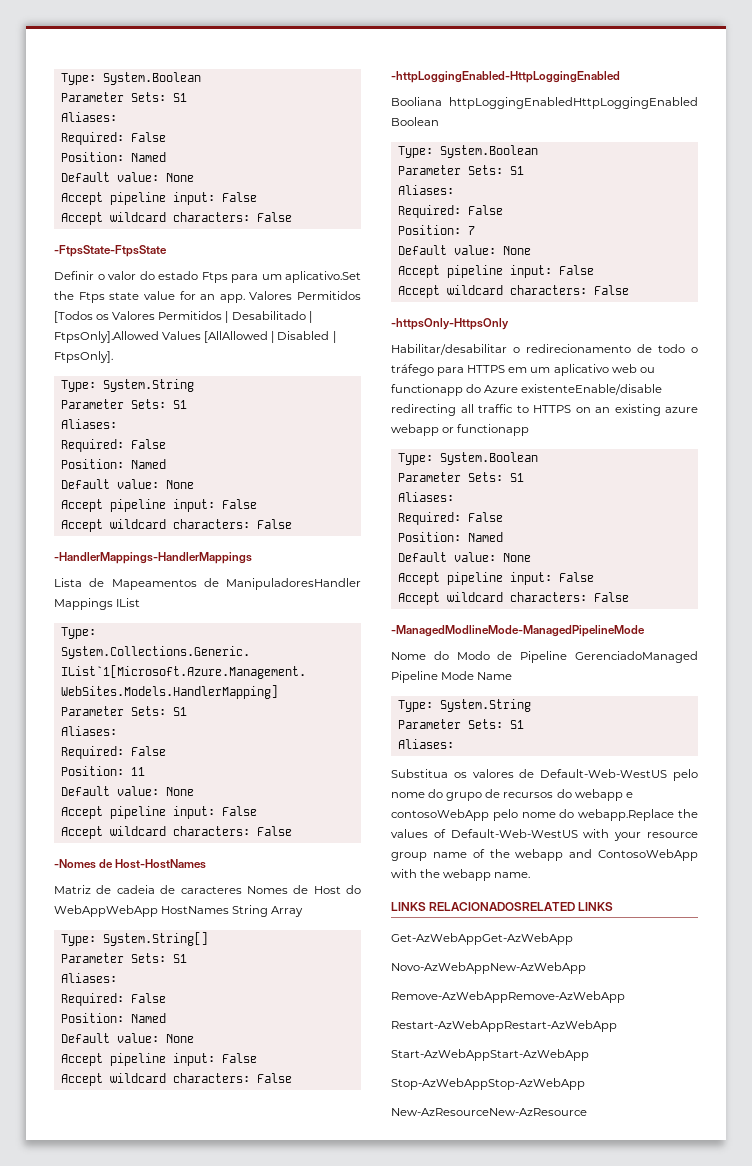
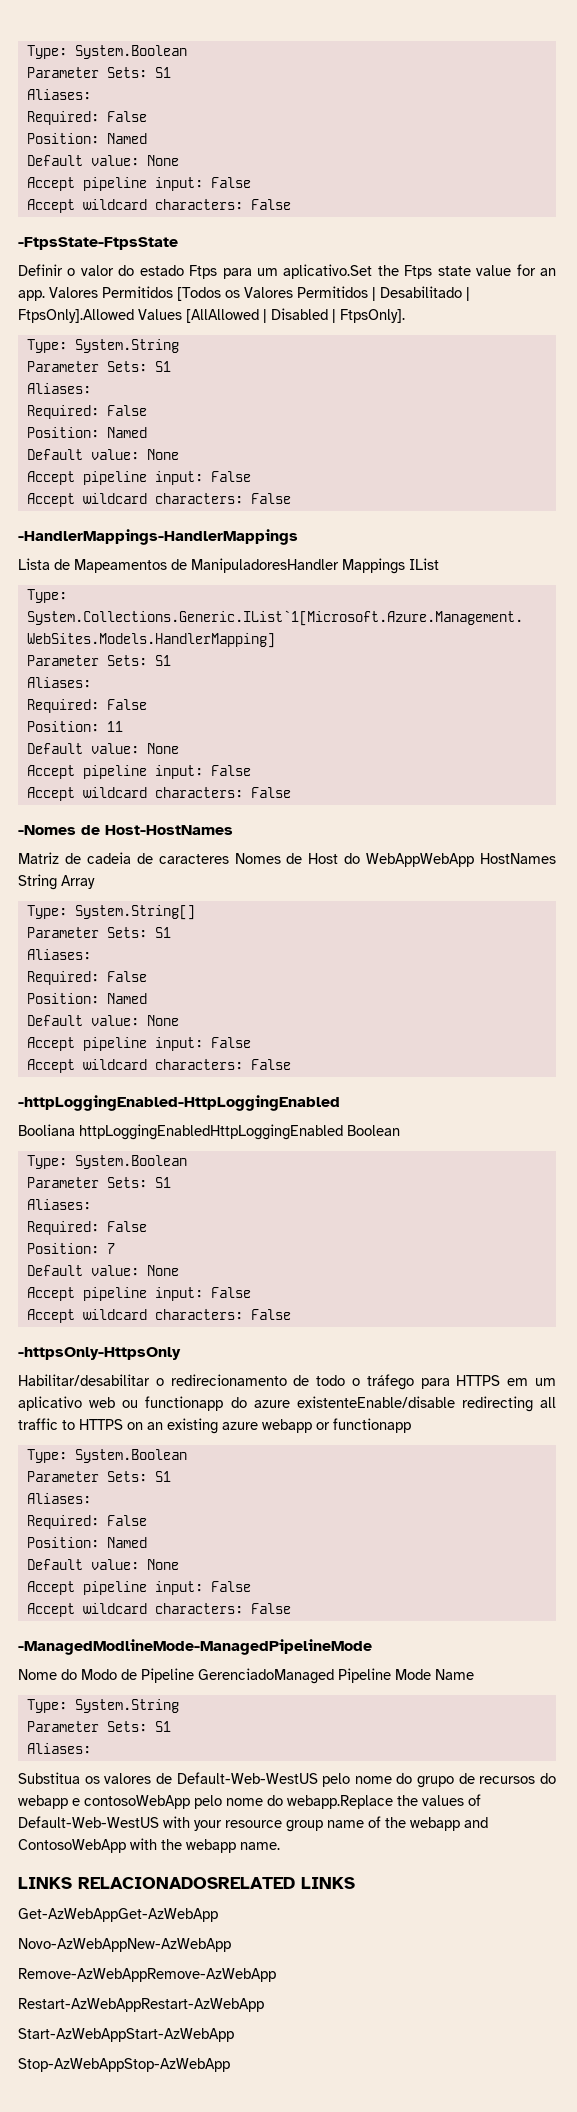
[484,385,519,393] Azure -> [253,1400,290,1408] azure
[391,1108,587,1116] // New-AzResourceNew-AzResource -> (230, 2065) none

